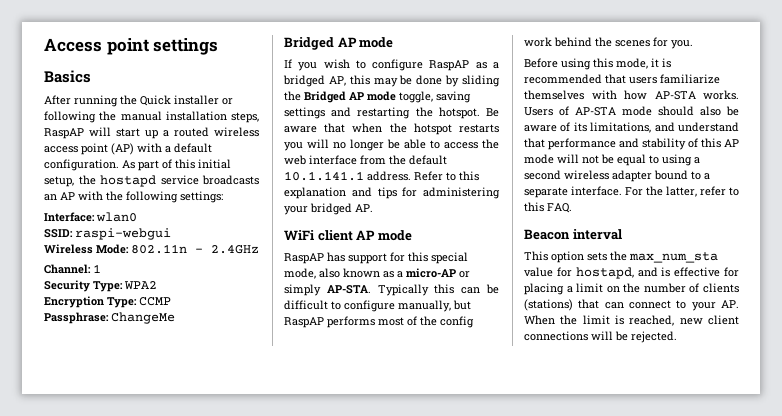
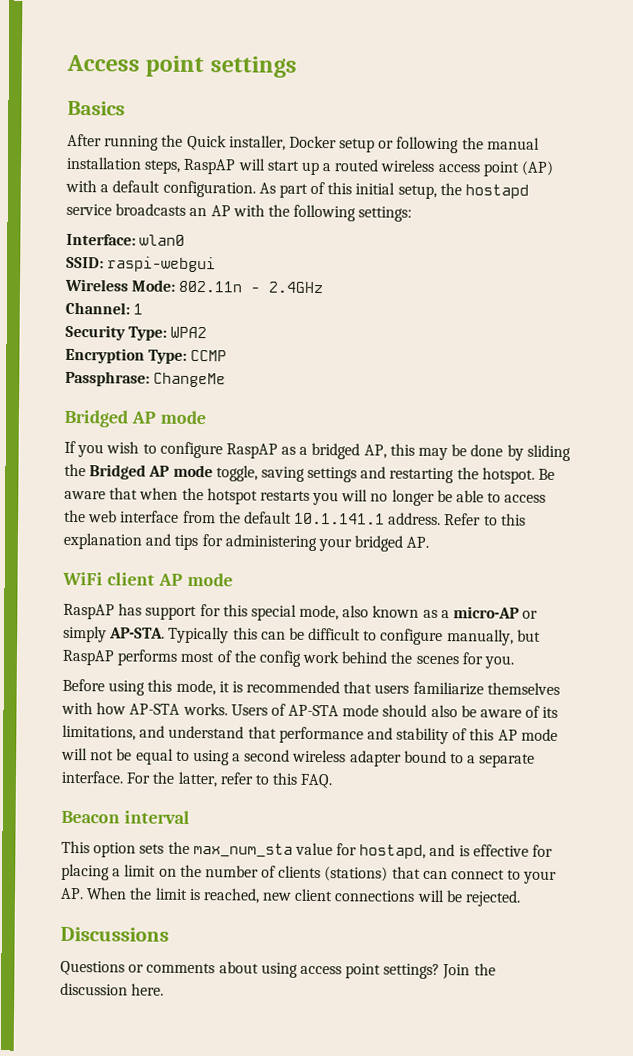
[174,95,219,105] installer -> [228,135,376,153] installer, Docker setup
(677, 337) none -> [60,926,169,942] [60,960,496,980] [60,982,165,996] // Discussions // Questions or comments about using access point settings? Join the discussion here.

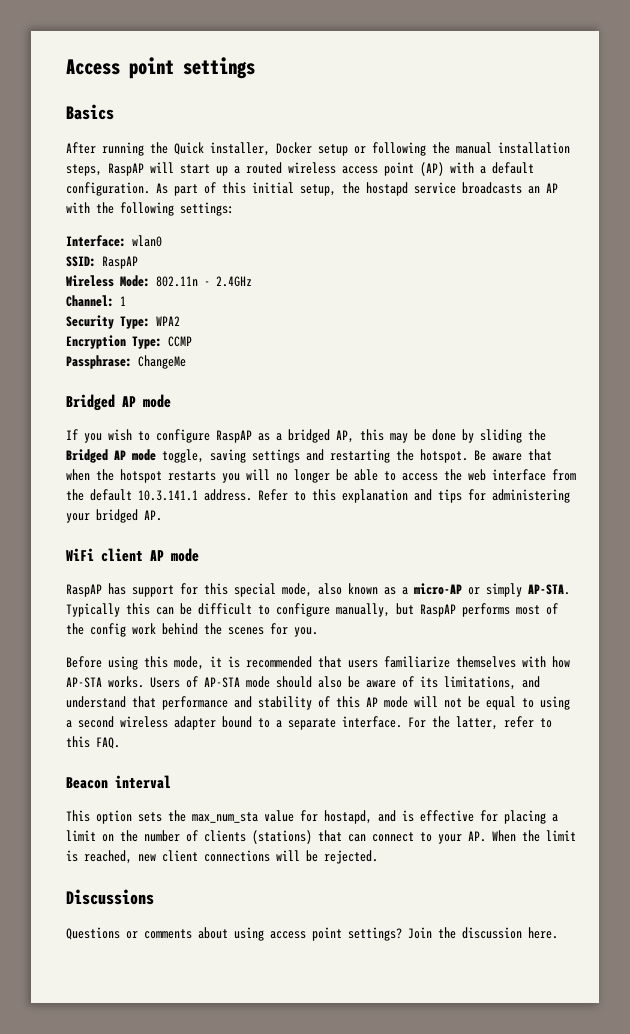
[107,256,217,273] raspi-webgui -> [102,256,138,269] RaspAP
[294,512,386,525] 10.1.141.1 -> [138,490,198,501] 10.3.141.1

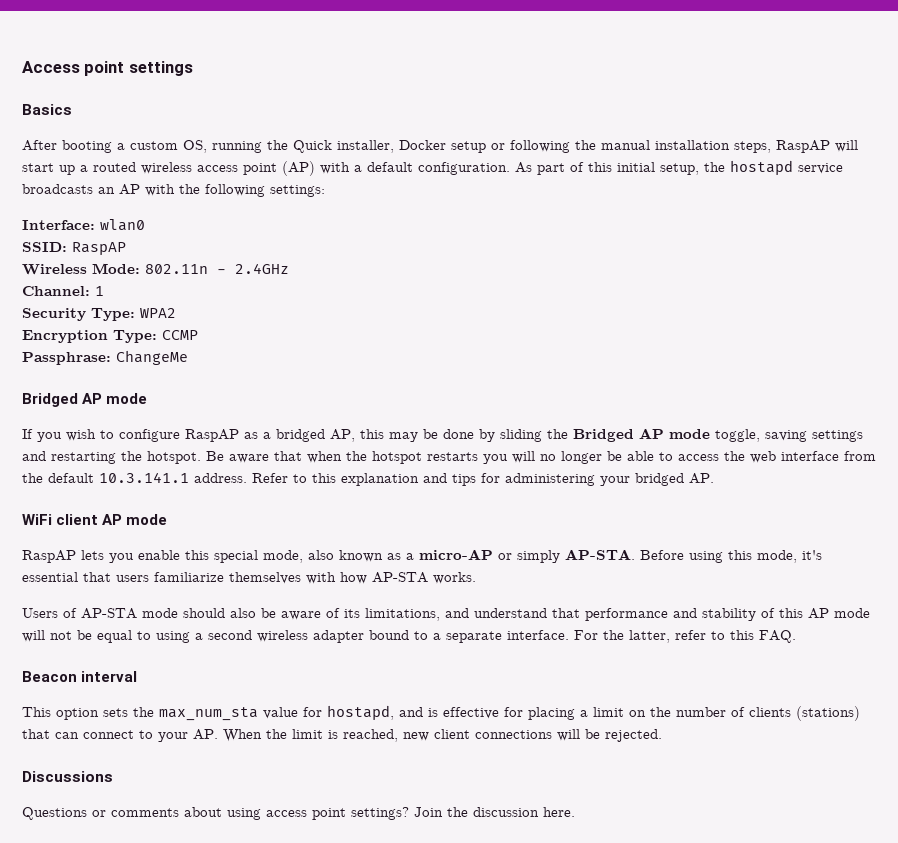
(96, 148) none -> [62,140,207,153] booting a custom OS,
[108,583,198,597] has support for -> [81,550,180,563] lets you enable
[66,603,558,617] [66,623,318,637] Typically this can be difficult to configure manually, but RaspAP performs most of the config work behind the scenes for you. // -> (635, 554) none
[210,656,312,668] it is recommended -> [802,550,822,560] [22,572,78,582] it's essential
(144, 682) none -> (476, 578) //

